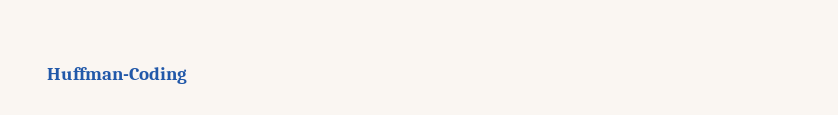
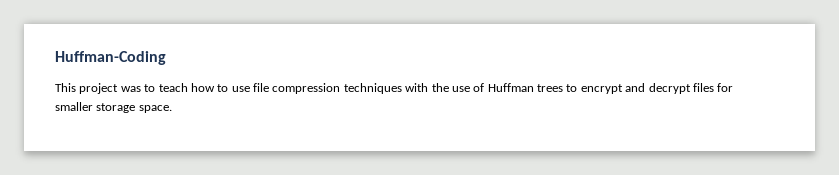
(187, 75) none -> [55,83,734,94] [55,102,172,113] // This project was to teach how to use file compression techniques with the use of Huffman trees to encrypt and decrypt files for smaller storage space.

